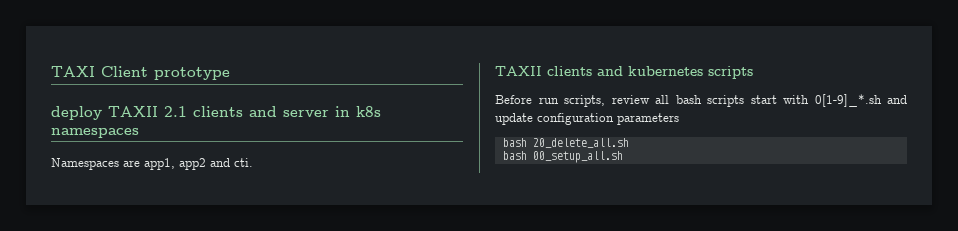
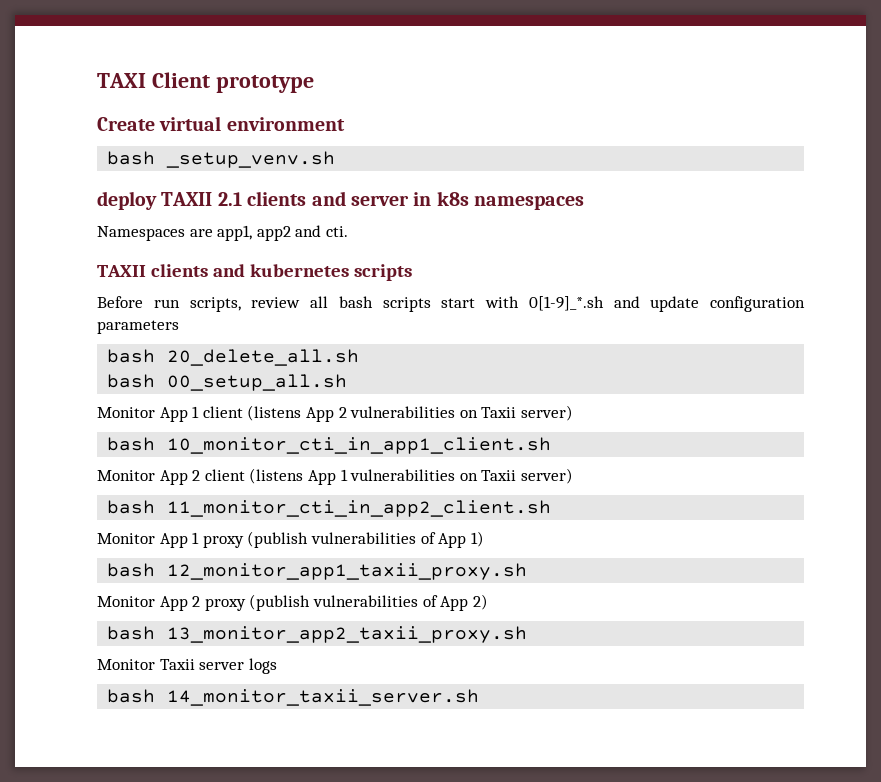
(230, 73) none -> [97,116,345,131] [107,151,336,168] // Create virtual environment // bash _setup_venv.sh
(623, 157) none -> [97,405,573,422] [107,437,552,454] [97,468,573,485] [107,500,552,517] [97,531,484,548] [107,563,528,580] [97,594,488,611] [107,626,528,643] [97,658,277,674] [107,689,480,706] // Monitor App 1 client (listens App 2 vulnerabilities on Taxii server) // bash 10_monitor_cti_in_app1_client.sh // Monitor App 2 client (listens App 1 vulnerabilities on Taxii server) // bash 11_monitor_cti_in_app2_client.sh // Monitor App 1 proxy (publish vulnerabilities of App 1) // bash 12_monitor_app1_taxii_proxy.sh // Monitor App 2 proxy (publish vulnerabilities of App 2) // bash 13_monitor_app2_taxii_proxy.sh // Monitor Taxii server logs // bash 14_monitor_taxii_server.sh

